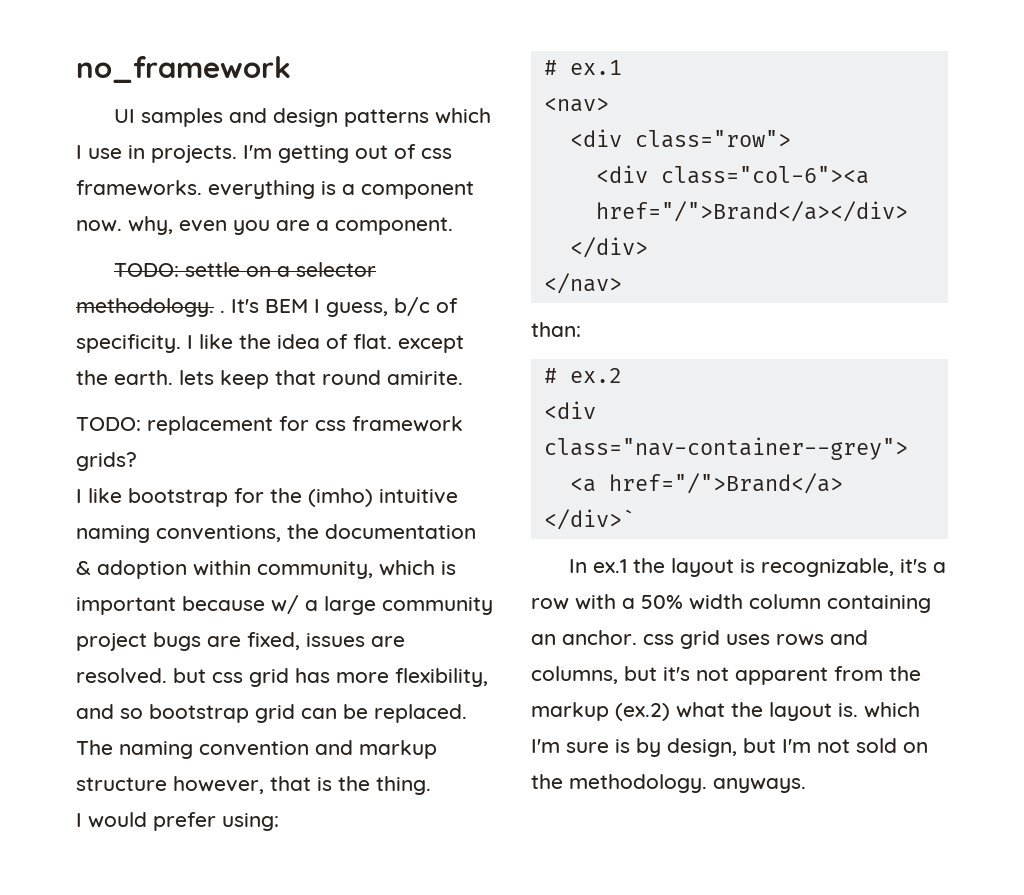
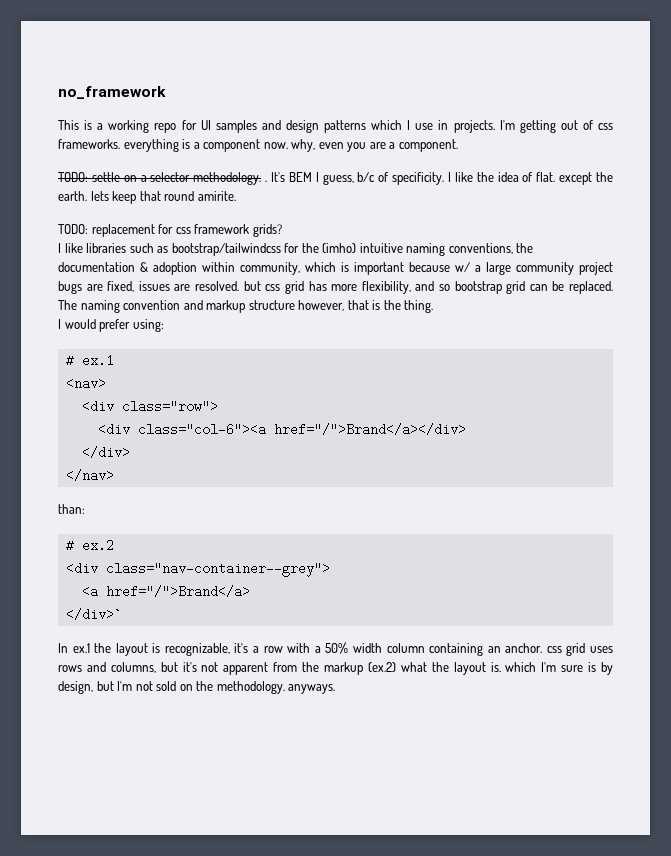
(291, 69) none -> [58,120,197,133] This is a working repo for
[128,488,228,507] bootstrap -> [86,243,281,256] libraries such as bootstrap/tailwindcss

